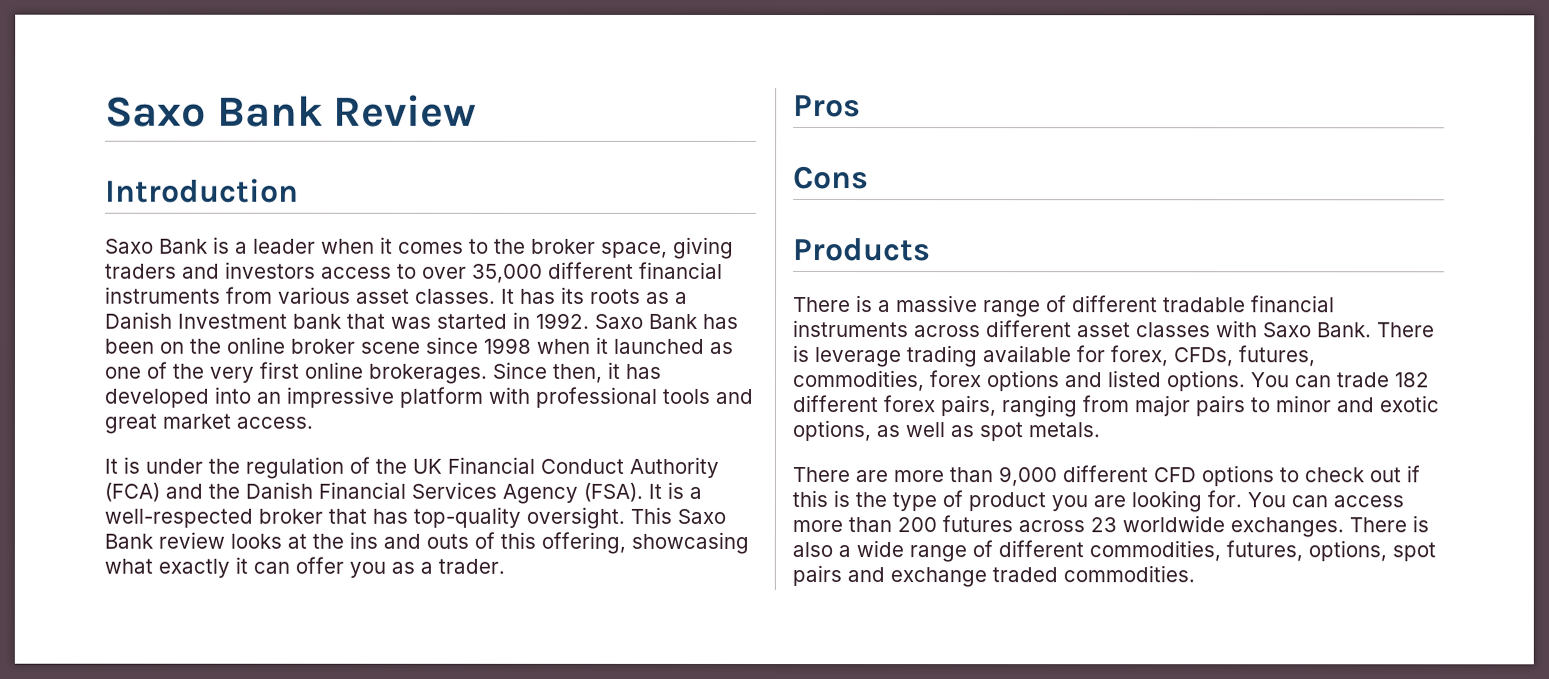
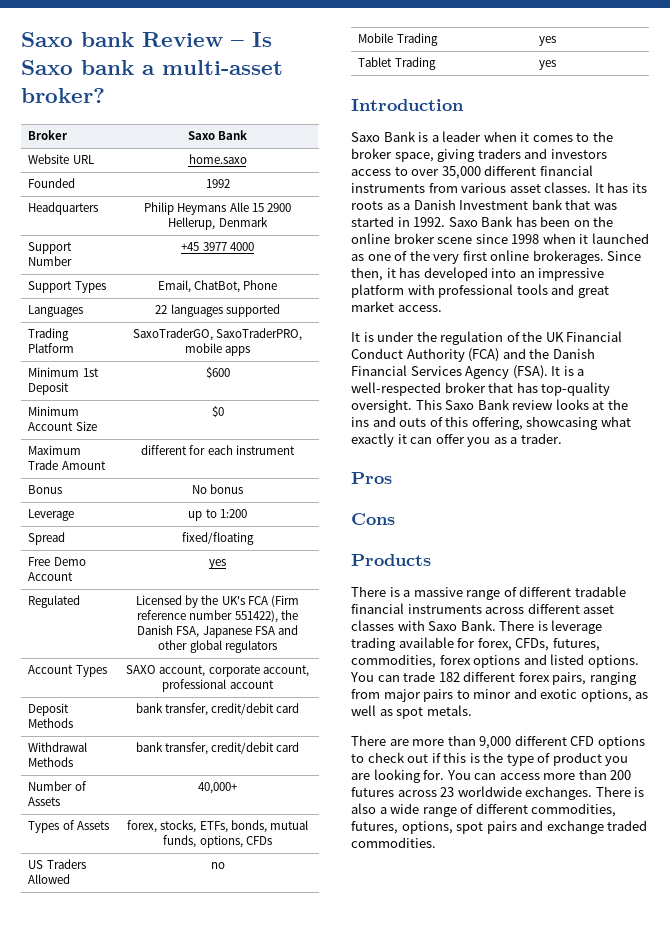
[105,94,478,127] Saxo Bank Review -> [21,32,272,47] [21,60,283,75] [21,88,105,103] [28,130,69,140] [187,130,248,140] [28,154,94,164] [188,154,247,164] [28,178,76,188] [205,179,230,188] [28,202,99,215] [144,202,291,215] [168,217,268,230] [28,242,73,254] [28,256,73,266] [181,242,254,251] [28,281,106,293] [157,280,278,293] [28,305,84,317] [155,304,280,317] [28,328,70,341] [28,343,75,353] [132,328,303,341] [184,343,251,356] [28,367,99,377] [28,382,70,395] [205,367,230,379] [28,406,80,416] [28,421,97,431] [211,406,224,418] [28,445,82,455] [28,460,106,470] [141,445,295,455] [28,485,63,494] [191,484,244,494] [28,509,75,521] [188,509,247,521] [28,532,66,545] [182,532,254,545] [28,557,86,566] [28,572,74,581] [209,559,226,569] [28,595,81,608] [136,595,299,608] [137,610,298,623] [137,625,298,638] [158,640,277,653] [28,665,107,677] [126,665,309,677] [162,679,274,692] [28,703,70,716] [28,718,74,728] [135,703,300,716] [28,742,88,752] [28,757,74,767] [135,742,300,755] [28,781,87,791] [28,797,61,806] [198,782,237,794] [28,820,109,833] [127,820,308,833] [163,835,272,848] [28,859,86,869] [28,874,71,884] [210,862,225,869] [358,33,438,46] [539,36,556,46] [358,57,436,70] [539,60,556,70] Saxo bank Review – Is Saxo bank a multi-asset broker? // Broker | Saxo Bank // Website URL | home.saxo // Founded | 1992 // Headquarters | Philip Heymans Alle 15 2900 Hellerup, Denmark // Support Number | +45 3977 4000 // Support Types | Email, ChatBot, Phone // Languages | 22 languages supported // Trading Platform | SaxoTraderGO, SaxoTraderPRO, mobile apps // Minimum 1st Deposit | $600 // Minimum Account Size | $0 // Maximum Trade Amount | different for each instrument // Bonus | No bonus // Leverage | up to 1:200 // Spread | fixed/floating // Free Demo Account | yes // Regulated | Licensed by the UK's FCA (Firm reference number 551422), the Danish FSA, Japanese FSA and other global regulators // Account Types | SAXO account, corporate account, professional account // Deposit Methods | bank transfer, credit/debit card // Withdrawal Methods | bank transfer, credit/debit card // Number of Assets | 40,000+ // Types of Assets | forex, stocks, ETFs, bonds, mutual funds, options, CFDs // US Traders Allowed | no // Mobile Trading | yes // Tablet Trading | yes

